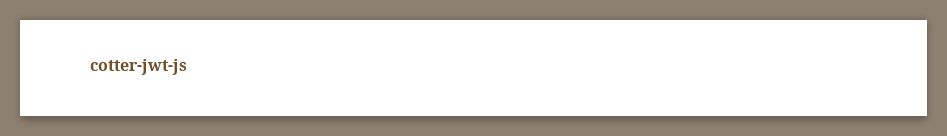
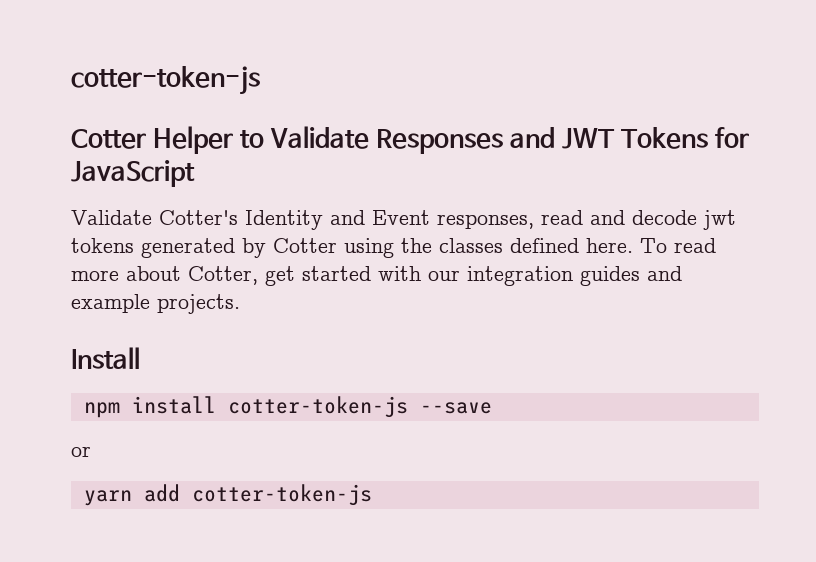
[90,59,187,75] cotter-jwt-js -> [71,66,260,95] [71,126,750,154] [71,160,195,187] [71,210,736,230] [71,238,716,258] [71,266,682,286] [71,294,240,314] [71,347,140,369] [83,396,492,418] [71,446,91,457] [83,484,372,506] cotter-token-js // Cotter Helper to Validate Responses and JWT Tokens for JavaScript // Validate Cotter's Identity and Event responses, read and decode jwt tokens generated by Cotter using the classes defined here. To read more about Cotter, get started with our integration guides and example projects. // Install // npm install cotter-token-js --save // or // yarn add cotter-token-js

